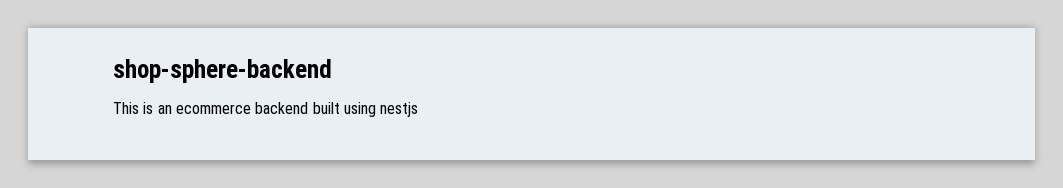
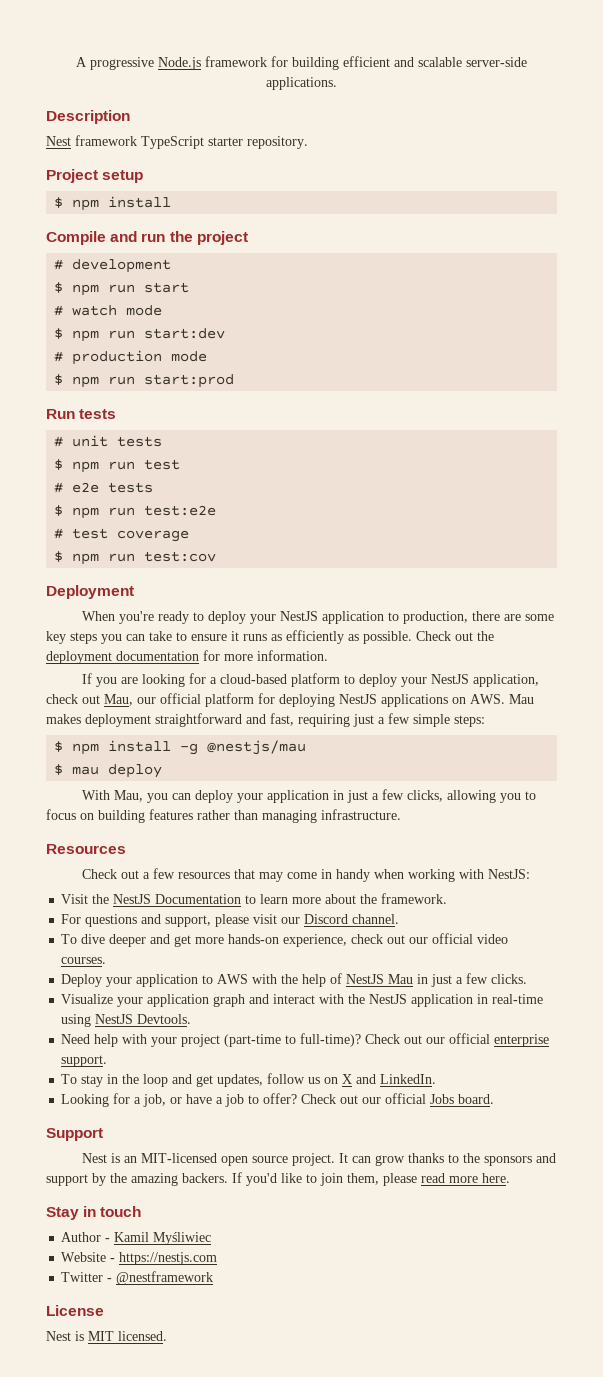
[113,59,332,83] [113,102,419,117] shop-sphere-backend // This is an ecommerce backend built using nestjs -> [76,56,527,70] [266,77,337,90] [46,110,130,124] [46,135,308,149] [46,169,144,183] [54,196,172,211] [46,231,248,245] [54,259,172,273] [54,282,190,296] [54,305,163,316] [54,328,226,342] [54,350,208,365] [54,374,235,388] [46,409,117,419] [54,435,163,447] [54,459,181,473] [54,482,154,493] [54,505,217,519] [54,528,190,542] [54,551,217,565] [46,585,134,599] [82,611,555,624] [46,630,494,644] [46,650,328,664] [82,673,540,687] [46,693,534,707] [46,713,485,727] [54,740,307,755] [54,764,163,778] [82,789,537,803] [46,809,401,823] [46,844,126,854] [82,868,531,882] [61,893,448,904] [61,914,400,927] [61,933,509,947] [61,957,107,964] [61,973,528,987] [61,994,544,1007] [61,1014,192,1027] [61,1033,550,1047] [61,1055,108,1067] [61,1073,437,1087] [61,1093,495,1107] [46,1128,103,1141] [82,1153,557,1166] [46,1172,510,1186] [46,1206,142,1220] [61,1232,212,1245] [61,1252,218,1265] [61,1271,214,1285] [46,1305,104,1316] [46,1331,167,1341] A progressive Node.js framework for building efficient and scalable server-side applications. // Description // Nest framework TypeScript starter repository. // Project setup // $ npm install // Compile and run the project // # development // $ npm run start // # watch mode // $ npm run start:dev // # production mode // $ npm run start:prod // Run tests // # unit tests // $ npm run test // # e2e tests // $ npm run test:e2e // # test coverage // $ npm run test:cov // Deployment // When you're ready to deploy your NestJS application to production, there are some key steps you can take to ensure it runs as efficiently as possible. Check out the deployment documentation for more information. // If you are looking for a cloud-based platform to deploy your NestJS application, check out Mau, our official platform for deploying NestJS applications on AWS. Mau makes deployment straightforward and fast, requiring just a few simple steps: // $ npm install -g @nestjs/mau // $ mau deploy // With Mau, you can deploy your application in just a few clicks, allowing you to focus on building features rather than managing infrastructure. // Resources // Check out a few resources that may come in handy when working with NestJS: // Visit the NestJS Documentation to learn more about the framework. // For questions and support, please visit our Discord channel. // To dive deeper and get more hands-on experience, check out our official video courses. // Deploy your application to AWS with the help of NestJS Mau in just a few clicks. // Visualize your application graph and interact with the NestJS application in real-time using NestJS Devtools. // Need help with your project (part-time to full-time)? Check out our official enterprise support. // To stay in the loop and get updates, follow us on X and LinkedIn. // Looking for a job, or have a job to offer? Check out our official Jobs board. // Support // Nest is an MIT-licensed open source project. It can grow thanks to the sponsors and support by the amazing backers. If you'd like to join them, please read more here. // Stay in touch // Author - Kamil Myśliwiec // Website - https://nestjs.com // Twitter - @nestframework // License // Nest is MIT licensed.

